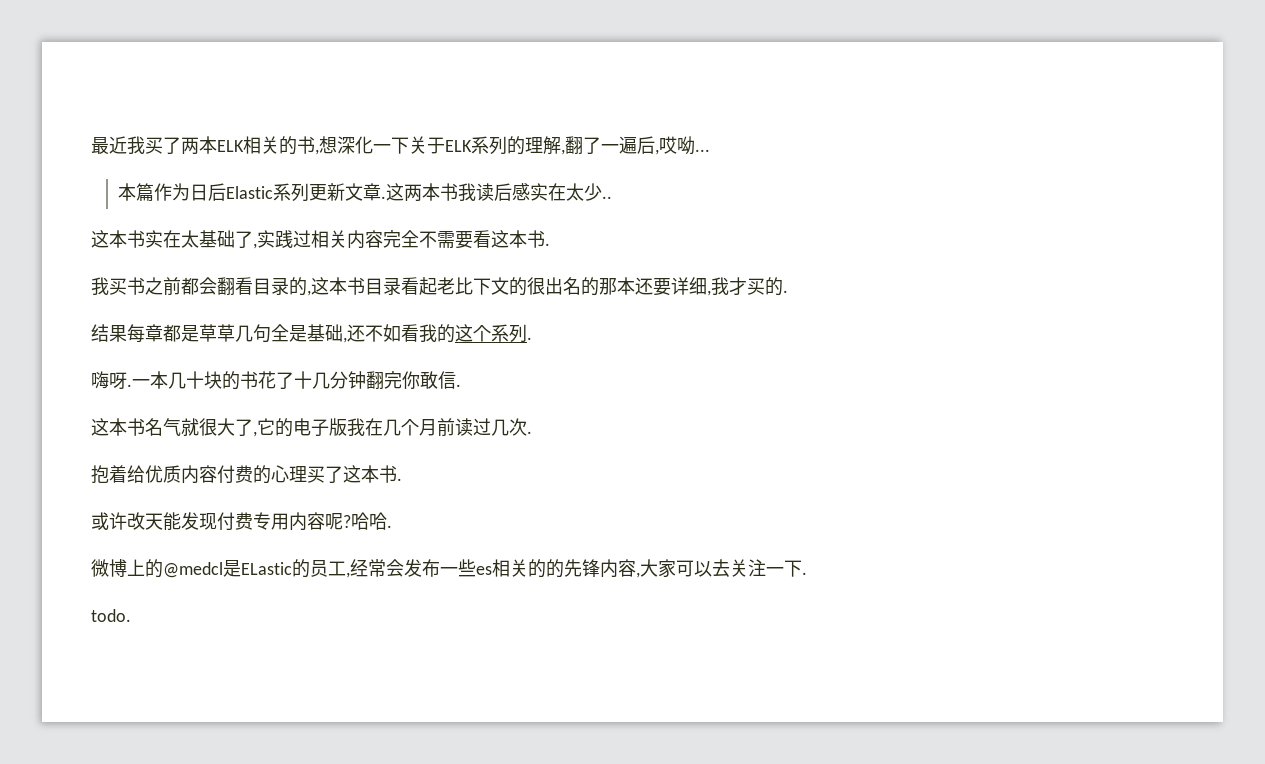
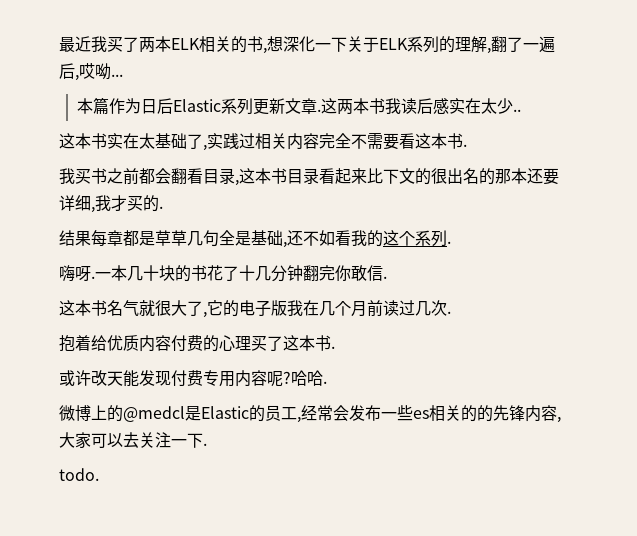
[289,277,307,296] 的 -> (235, 176) none
[437,277,455,295] 老 -> [351,168,367,184] 来
[241,562,292,575] ELastic -> [201,406,249,419] Elastic

